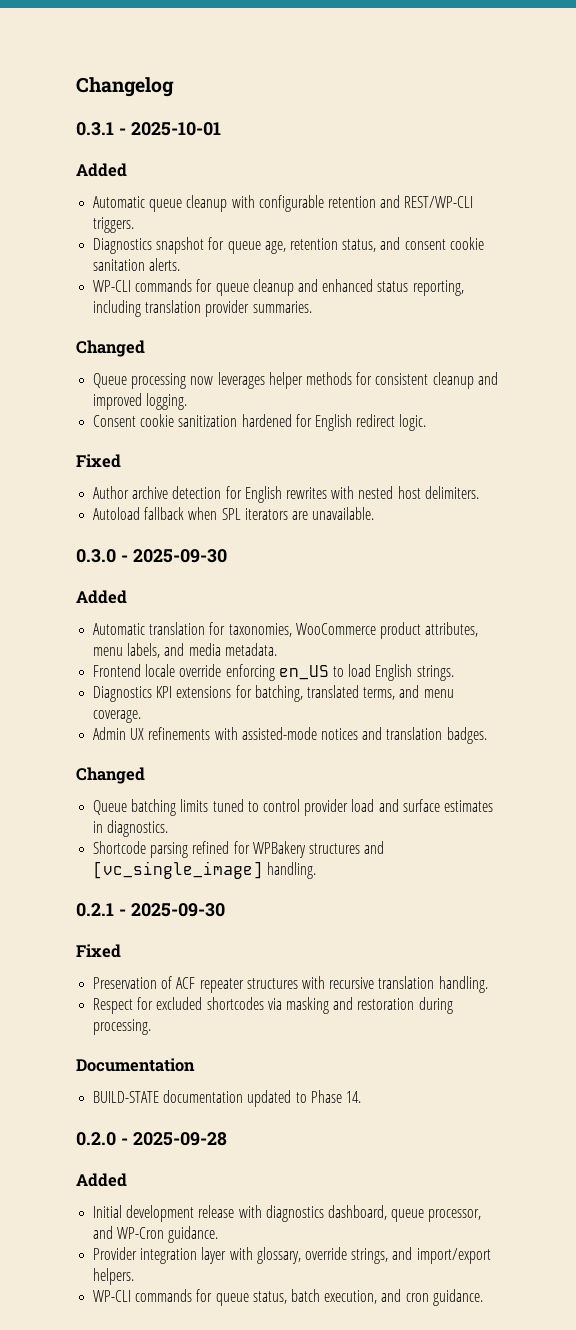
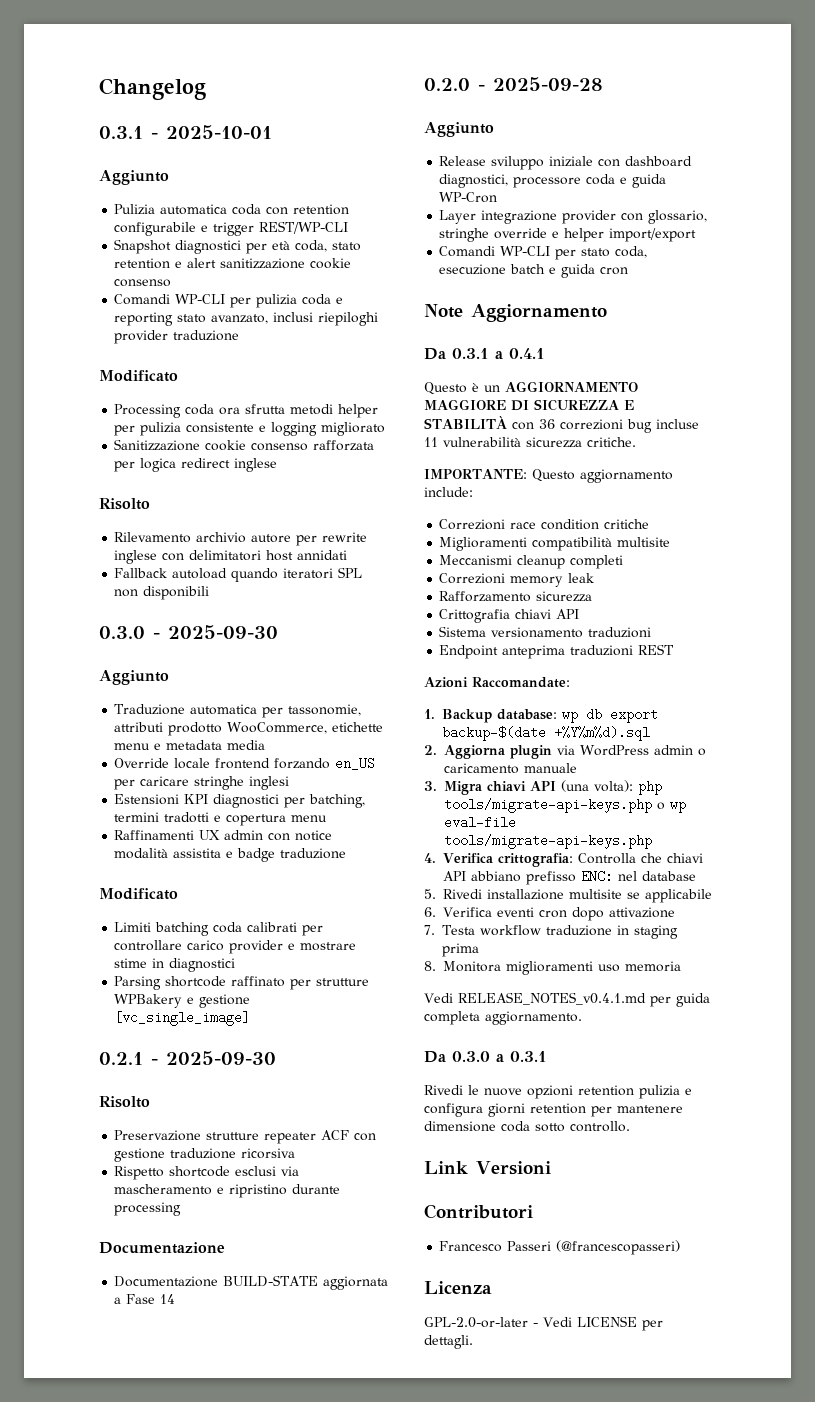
[76,163,127,177] [93,195,474,212] [93,217,135,233] [93,237,484,254] [93,258,181,271] [93,279,464,296] [93,300,312,317] [76,340,145,357] [93,372,498,389] [93,393,188,410] [93,414,427,431] [76,454,121,468] [93,486,479,503] [93,507,375,520] [76,549,227,563] [76,590,127,604] [93,622,479,639] [93,643,277,658] [93,664,454,681] [93,685,454,702] [93,710,142,723] [93,727,487,744] [76,767,145,784] [93,799,493,816] [93,820,169,837] [93,841,385,858] Added // Automatic queue cleanup with configurable retention and REST/WP-CLI triggers. // Diagnostics snapshot for queue age, retention status, and consent cookie sanitation alerts. // WP-CLI commands for queue cleanup and enhanced status reporting, including translation provider summaries. // Changed // Queue processing now leverages helper methods for consistent cleanup and improved logging. // Consent cookie sanitization hardened for English redirect logic. // Fixed // Author archive detection for English rewrites with nested host delimiters. // Autoload fallback when SPL iterators are unavailable. // 0.3.0 - 2025-09-30 // Added // Automatic translation for taxonomies, WooCommerce product attributes, menu labels, and media metadata. // Frontend locale override enforcing en_US to load English strings. // Diagnostics KPI extensions for batching, translated terms, and menu coverage. // Admin UX refinements with assisted-mode notices and translation badges. // Changed // Queue batching limits tuned to control provider load and surface estimates in diagnostics. // Shortcode parsing refined for WPBakery structures and -> [99,170,169,185] [114,204,350,215] [114,221,349,236] [114,239,362,254] [114,258,352,269] [114,279,172,287] [114,294,344,308] [114,312,379,326] [114,330,240,344] [99,370,178,382] [114,404,379,418] [114,422,386,436] [114,439,375,451] [114,458,278,472] [99,498,150,510] [114,532,368,546] [114,550,348,564] [114,567,363,582] [114,586,210,600] [99,625,278,639] [99,670,169,685] [114,704,362,718] [114,722,384,736] [114,740,266,750] [114,757,376,770] [114,776,290,790] [114,794,366,808] [114,812,328,826] [114,830,333,841] [114,848,347,862] [99,888,178,900] [114,922,324,936] [114,940,357,954] [114,958,236,972] [114,976,370,990] [114,994,251,1008] Aggiunto // Pulizia automatica coda con retention configurabile e trigger REST/WP-CLI // Snapshot diagnostici per età coda, stato retention e alert sanitizzazione cookie consenso // Comandi WP-CLI per pulizia coda e reporting stato avanzato, inclusi riepiloghi provider traduzione // Modificato // Processing coda ora sfrutta metodi helper per pulizia consistente e logging migliorato // Sanitizzazione cookie consenso rafforzata per logica redirect inglese // Risolto // Rilevamento archivio autore per rewrite inglese con delimitatori host annidati // Fallback autoload quando iteratori SPL non disponibili // 0.3.0 - 2025-09-30 // Aggiunto // Traduzione automatica per tassonomie, attributi prodotto WooCommerce, etichette menu e metadata media // Override locale frontend forzando en_US per caricare stringhe inglesi // Estensioni KPI diagnostici per batching, termini tradotti e copertura menu // Raffinamenti UX admin con notice modalità assistita e badge traduzione // Modificato // Limiti batching coda calibrati per controllare carico provider e mostrare stime in diagnostici // Parsing shortcode raffinato per strutture WPBakery e gestione
[267,862,317,879] handling. -> (251, 1018) none
[76,944,121,958] [93,976,488,993] [93,997,453,1014] [93,1019,152,1035] [76,1058,195,1072] [93,1090,361,1107] [76,1132,227,1146] [76,1173,127,1187] [93,1205,482,1222] [93,1226,219,1243] [93,1247,491,1264] [93,1268,135,1285] [93,1289,483,1306] Fixed // Preservation of ACF repeater structures with recursive translation handling. // Respect for excluded shortcodes via masking and restoration during processing. // Documentation // BUILD-STATE documentation updated to Phase 14. // 0.2.0 - 2025-09-28 // Added // Initial development release with diagnostics dashboard, queue processor, and WP-Cron guidance. // Provider integration layer with glossary, override strings, and import/export helpers. // WP-CLI commands for queue status, batch execution, and cron guidance. -> [99,1096,150,1108] [114,1130,377,1144] [114,1148,296,1162] [114,1166,300,1180] [114,1184,341,1198] [114,1202,182,1216] [99,1242,225,1254] [114,1275,389,1290] [114,1294,176,1304] [424,77,603,91] [424,122,494,137] [439,156,693,170] [439,174,667,188] [439,192,498,203] [439,210,708,224] [439,228,697,242] [439,246,648,260] [439,264,629,278] [424,304,607,322] [424,348,545,360] [424,381,638,395] [424,399,634,411] [424,416,699,433] [424,437,636,448] [424,469,673,483] [424,487,473,497] [439,519,650,530] [439,537,671,551] [439,555,624,569] [439,573,595,587] [439,591,593,602] [439,609,580,623] [439,626,652,638] [439,644,675,659] [424,677,570,688] [424,708,658,723] [442,726,650,741] [424,745,706,759] [444,763,577,774] [424,780,662,795] [444,798,686,813] [444,816,516,829] [444,834,652,849] [424,853,703,867] [443,870,696,885] [424,889,712,903] [424,907,675,921] [424,925,678,939] [442,943,479,957] [424,961,681,975] [424,992,710,1007] [424,1011,582,1025] [424,1051,547,1063] [424,1085,692,1099] [424,1103,683,1117] [424,1121,630,1132] [424,1161,551,1175] [424,1204,533,1219] [439,1240,681,1255] [424,1281,492,1294] [424,1316,663,1331] [424,1335,473,1349] Risolto // Preservazione strutture repeater ACF con gestione traduzione ricorsiva // Rispetto shortcode esclusi via mascheramento e ripristino durante processing // Documentazione // Documentazione BUILD-STATE aggiornata a Fase 14 // 0.2.0 - 2025-09-28 // Aggiunto // Release sviluppo iniziale con dashboard diagnostici, processore coda e guida WP-Cron // Layer integrazione provider con glossario, stringhe override e helper import/export // Comandi WP-CLI per stato coda, esecuzione batch e guida cron // Note Aggiornamento // Da 0.3.1 a 0.4.1 // Questo è un AGGIORNAMENTO MAGGIORE DI SICUREZZA E STABILITÀ con 36 correzioni bug incluse 11 vulnerabilità sicurezza critiche. // IMPORTANTE: Questo aggiornamento include: // Correzioni race condition critiche // Miglioramenti compatibilità multisite // Meccanismi cleanup completi // Correzioni memory leak // Rafforzamento sicurezza // Crittografia chiavi API // Sistema versionamento traduzioni // Endpoint anteprima traduzioni REST // Azioni Raccomandate: // 1. Backup database: wp db export backup-$(date +%Y%m%d).sql // 2. Aggiorna plugin via WordPress admin o caricamento manuale // 3. Migra chiavi API (una volta): php tools/migrate-api-keys.php o wp eval-file tools/migrate-api-keys.php // 4. Verifica crittografia: Controlla che chiavi API abbiano prefisso ENC: nel database // 5. Rivedi installazione multisite se applicabile // 6. Verifica eventi cron dopo attivazione // 7. Testa workflow traduzione in staging prima // 8. Monitora miglioramenti uso memoria // Vedi RELEASE_NOTES_v0.4.1.md per guida completa aggiornamento. // Da 0.3.0 a 0.3.1 // Rivedi le nuove opzioni retention pulizia e configura giorni retention per mantenere dimensione coda sotto controllo. // Link Versioni // Contributori // Francesco Passeri (@francescopasseri) // Licenza // GPL-2.0-or-later - Vedi LICENSE per dettagli.

